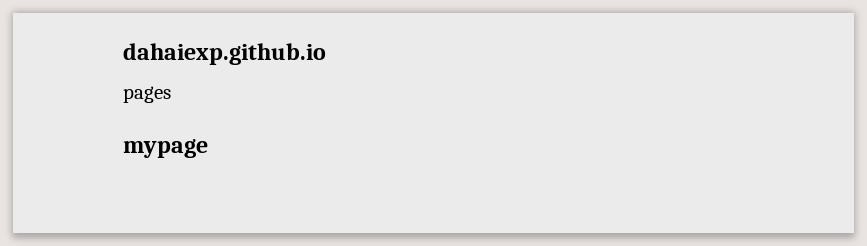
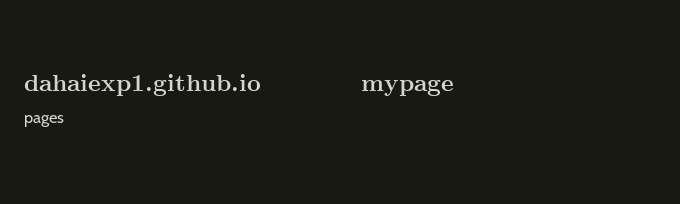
[123,43,326,65] dahaiexp.github.io -> [24,74,261,96] dahaiexp1.github.io

